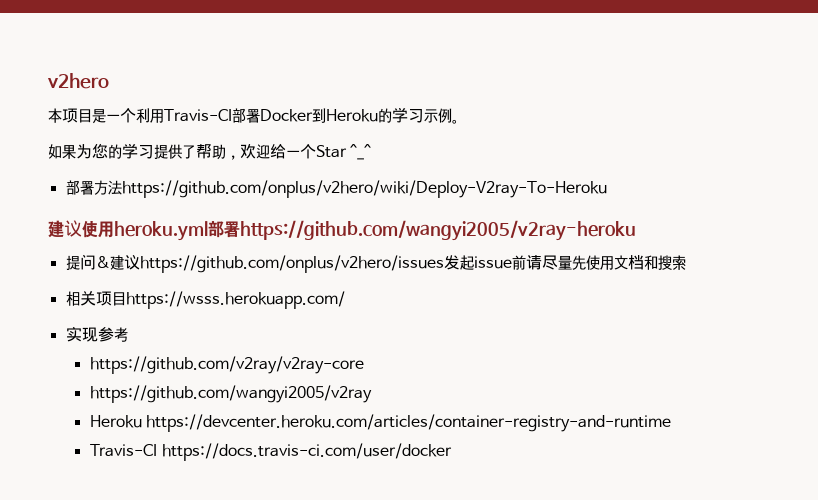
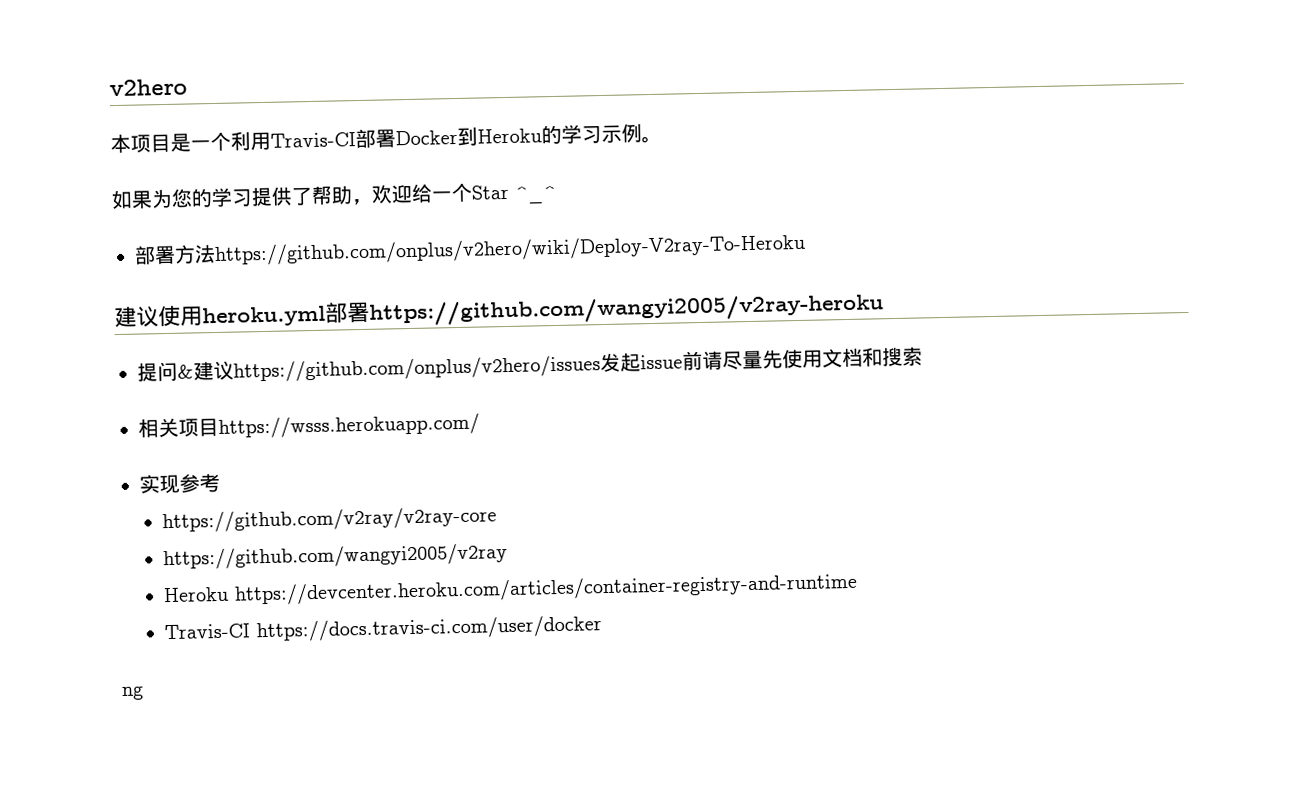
(452, 452) none -> [121,685,144,700] // ng

